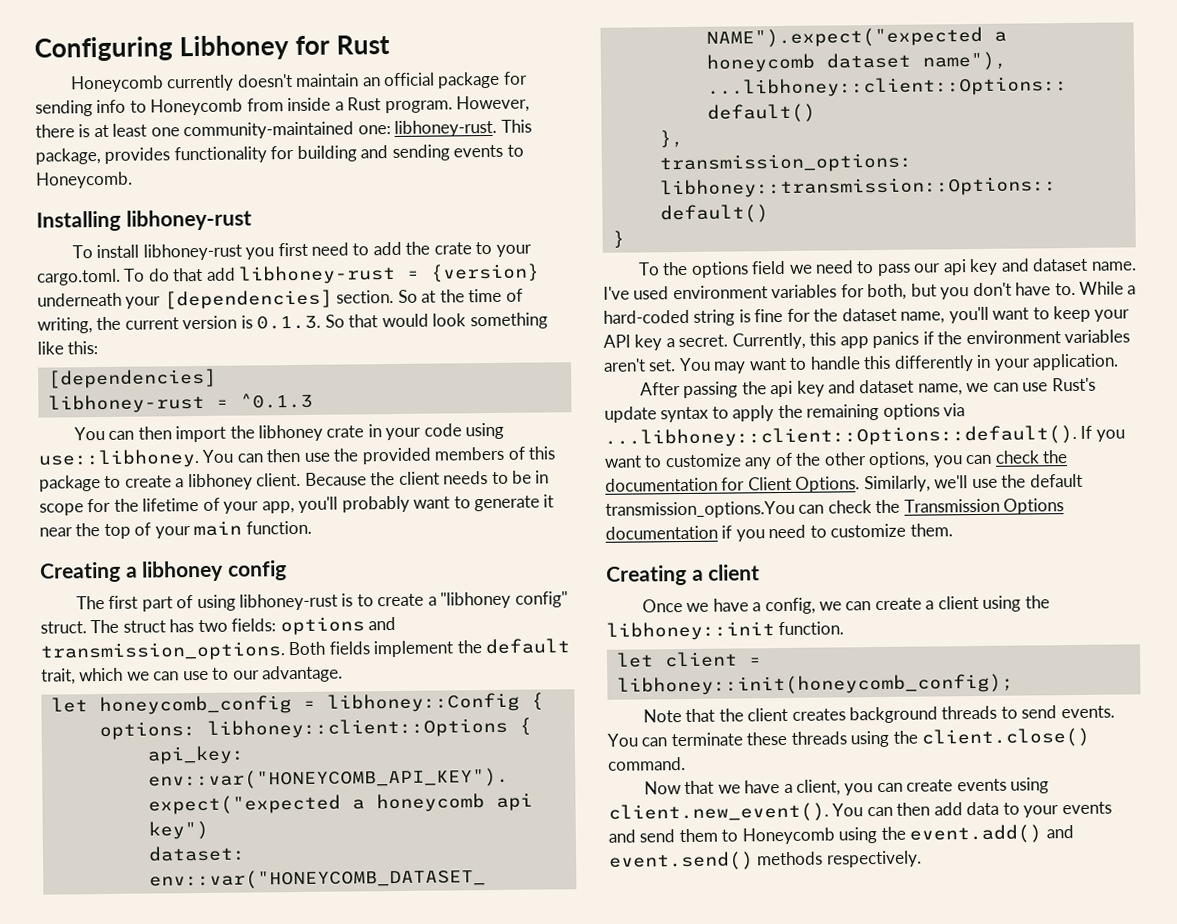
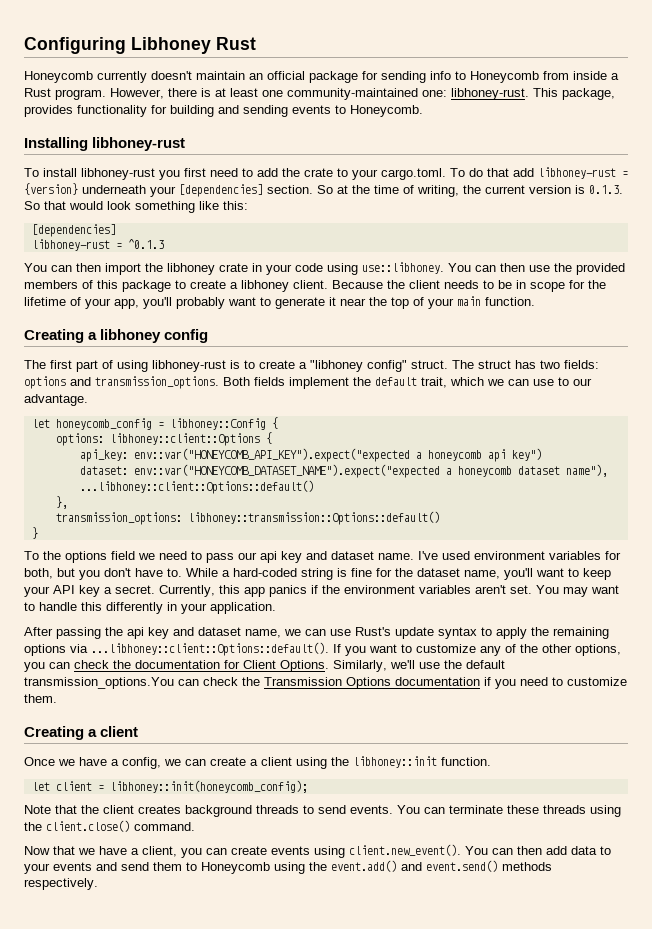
[295,35,331,55] for -> (211, 45) none

